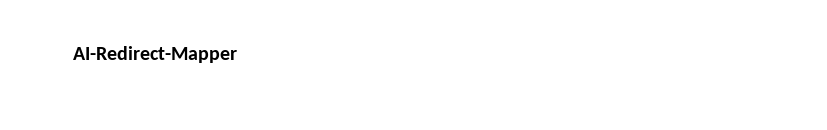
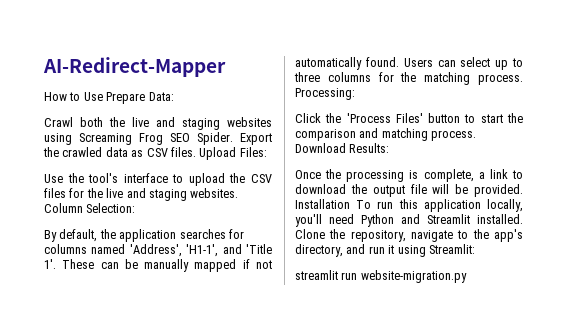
(237, 54) none -> [44,92,174,104] [44,117,272,130] [44,132,272,145] [43,147,267,160] [44,173,272,186] [44,188,239,201] [44,203,136,213] [44,229,244,242] [44,244,272,257] [44,259,272,272] [295,57,523,70] [294,72,523,85] [295,88,355,100] [295,113,523,123] [295,128,477,141] [295,143,390,153] [295,169,523,182] [295,184,523,197] [295,199,523,212] [295,214,523,227] [295,229,523,242] [295,244,475,257] [295,270,467,283] // How to Use Prepare Data: // Crawl both the live and staging websites using Screaming Frog SEO Spider. Export the crawled data as CSV files. Upload Files: // Use the tool's interface to upload the CSV files for the live and staging websites. Column Selection: // By default, the application searches for columns named 'Address', 'H1-1', and 'Title 1'. These can be manually mapped if not automatically found. Users can select up to three columns for the matching process. Processing: // Click the 'Process Files' button to start the comparison and matching process. Download Results: // Once the processing is complete, a link to download the output file will be provided. Installation To run this application locally, you'll need Python and Streamlit installed. Clone the repository, navigate to the app's directory, and run it using Streamlit: // streamlit run website-migration.py

